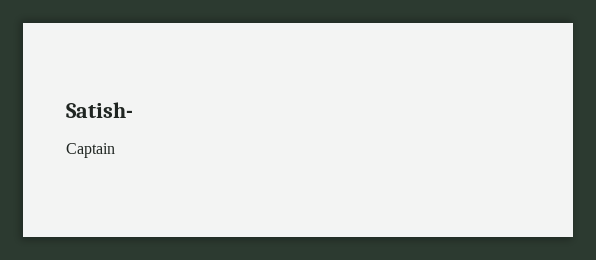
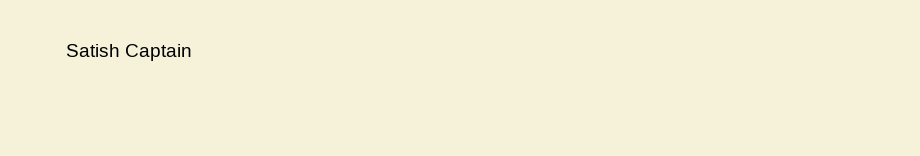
[66,102,133,118] Satish- // -> [66,44,120,57] Satish

